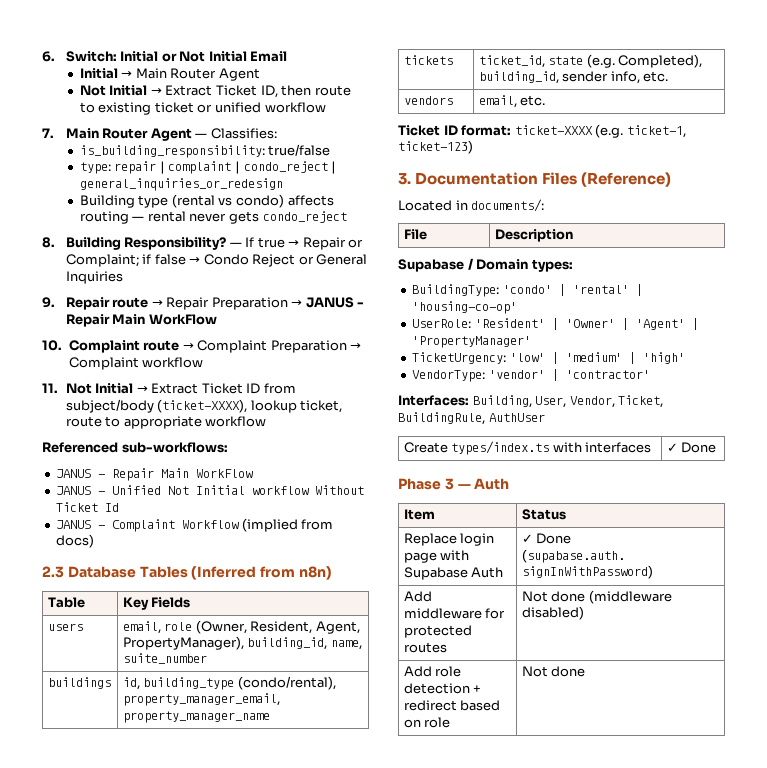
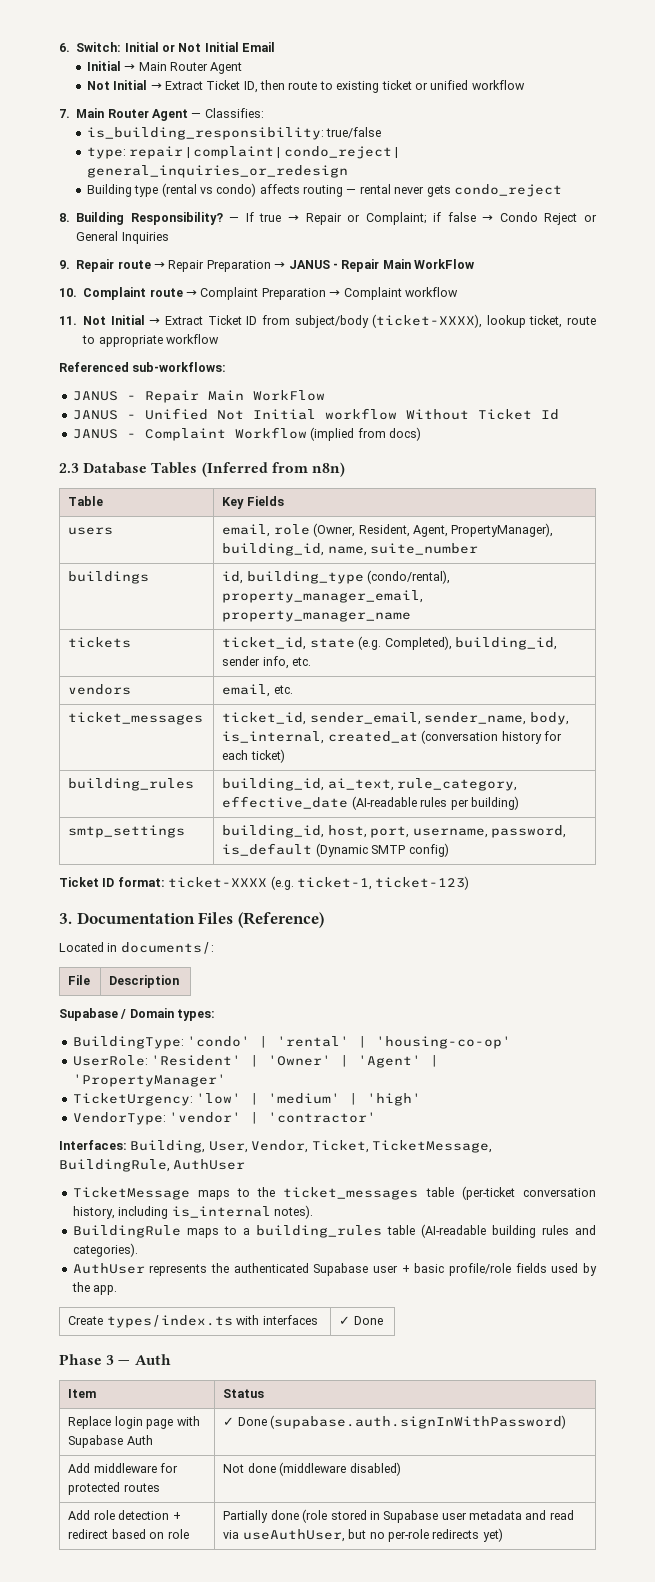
(546, 100) none -> [68,712,204,725] [222,712,569,725] [222,730,562,744] [222,749,285,763] [68,778,195,791] [222,778,518,791] [222,796,519,810] [68,825,186,838] [222,825,566,838] [222,843,449,857] // ticket_messages | ticket_id, sender_email, sender_name, body, is_internal, created_at (conversation history for each ticket) // building_rules | building_id, ai_text, rule_category, effective_date (AI-readable rules per building) // smtp_settings | building_id, host, port, username, password, is_default (Dynamic SMTP config)
(664, 401) none -> [371,1140,492,1153] TicketMessage,
(545, 417) none -> [72,1186,596,1200] [72,1205,313,1219] [72,1224,596,1238] [72,1243,138,1257] [72,1263,598,1276] [71,1282,118,1295] // TicketMessage maps to the ticket_messages table (per-ticket conversation history, including is_internal notes). // BuildingRule maps to a building_rules table (AI-readable building rules and categories). // AuthUser represents the authenticated Supabase user + basic profile/role fields used by the app.
[521,666,586,677] Not done -> [223,1509,574,1523] [223,1528,503,1542] Partially done (role stored in Supabase user metadata and read via useAuthUser, but no per-role redirects yet)

